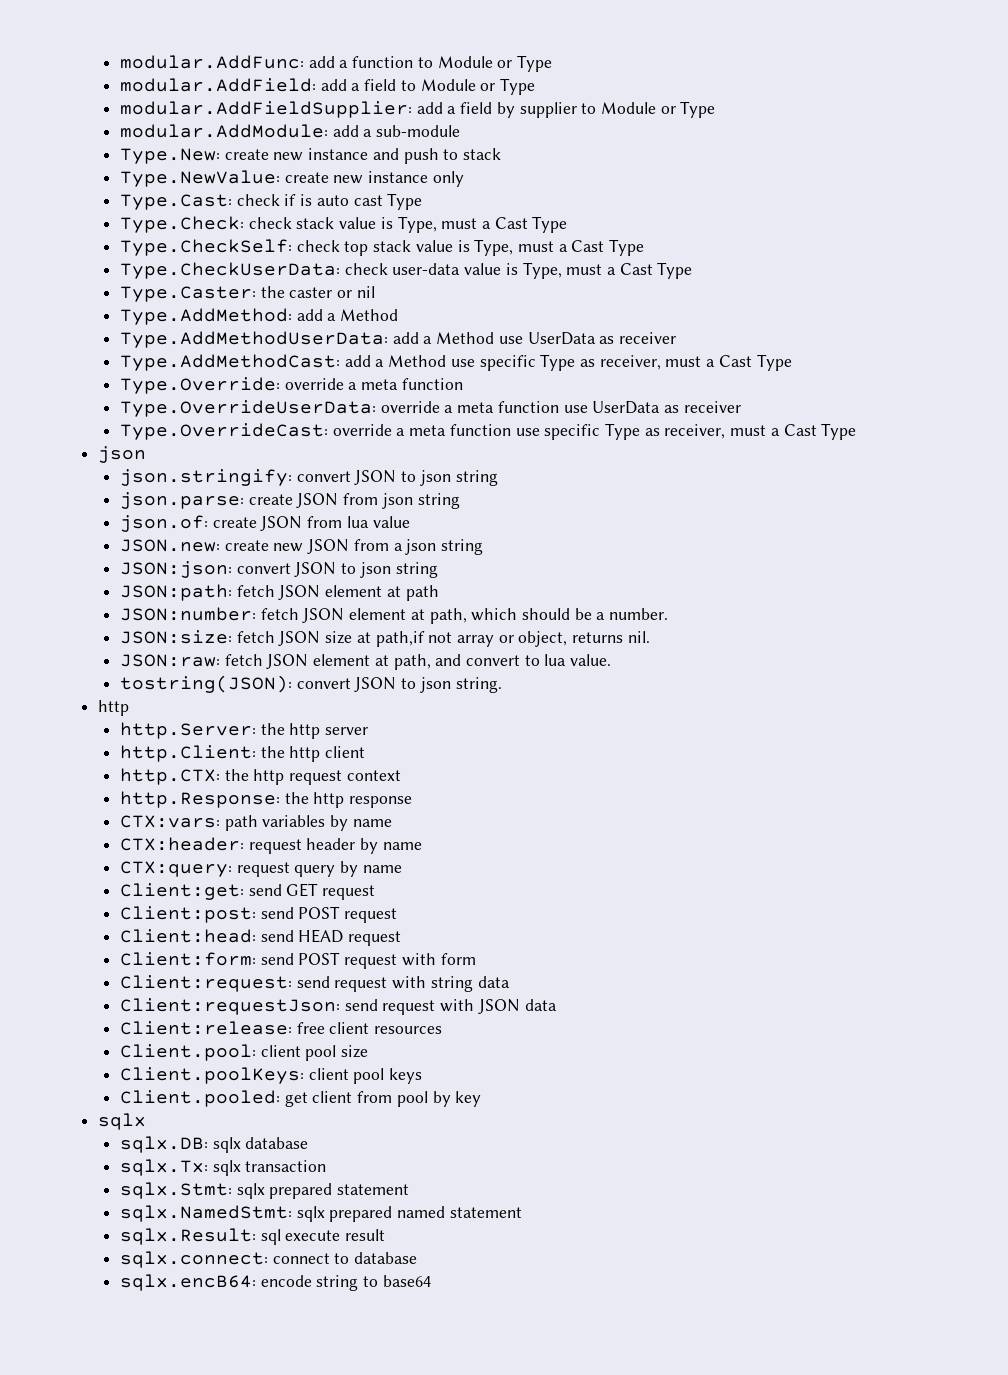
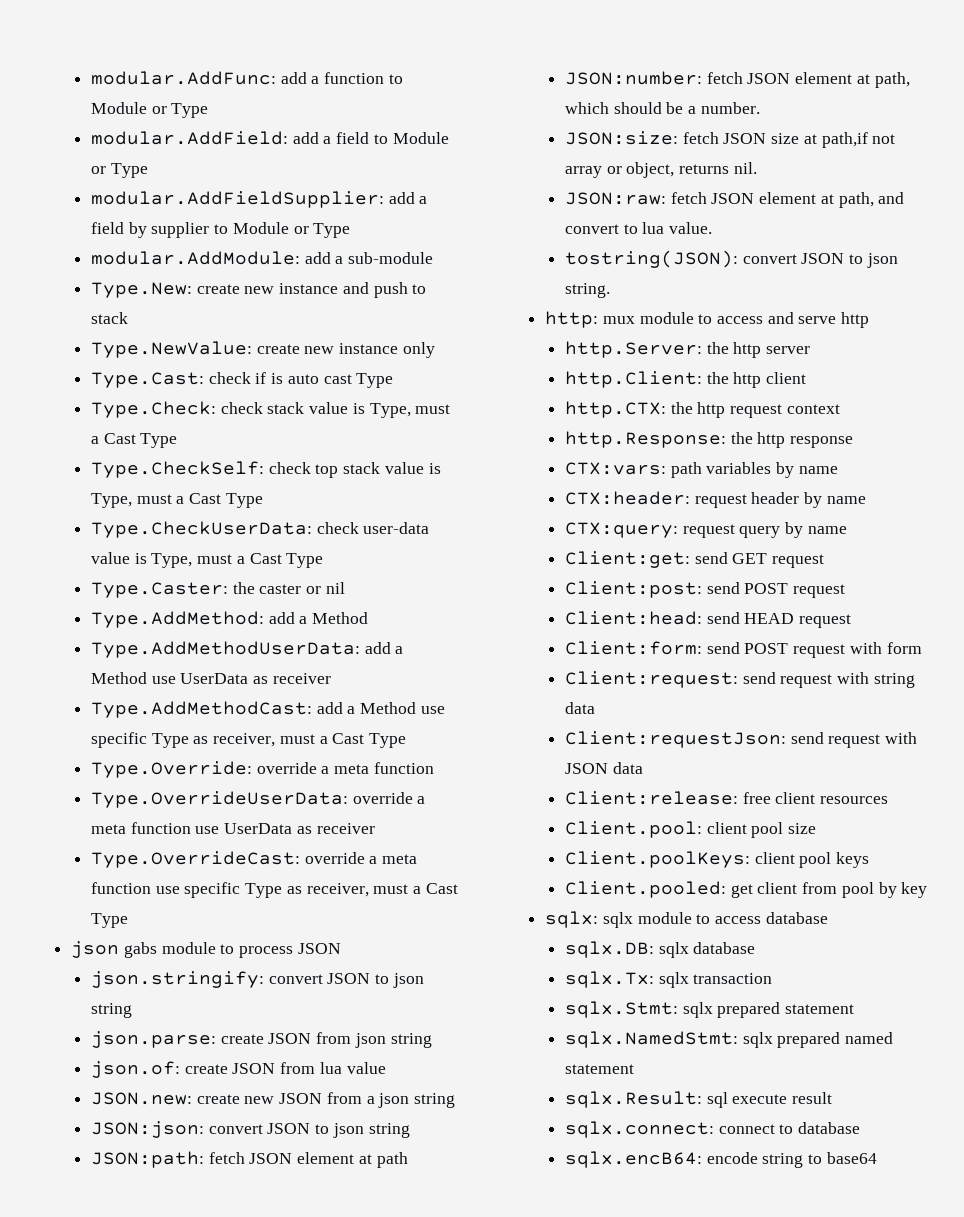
(147, 454) none -> [123,942,341,958] gabs module to process JSON
(502, 685) none -> [545,311,837,328] http: mux module to access and serve
[98,1113,147,1130] sqlx -> [545,911,828,928] sqlx: sqlx module to access database

